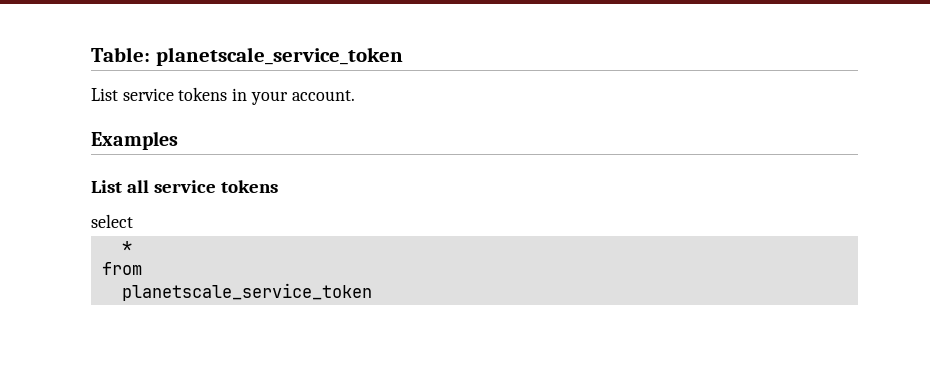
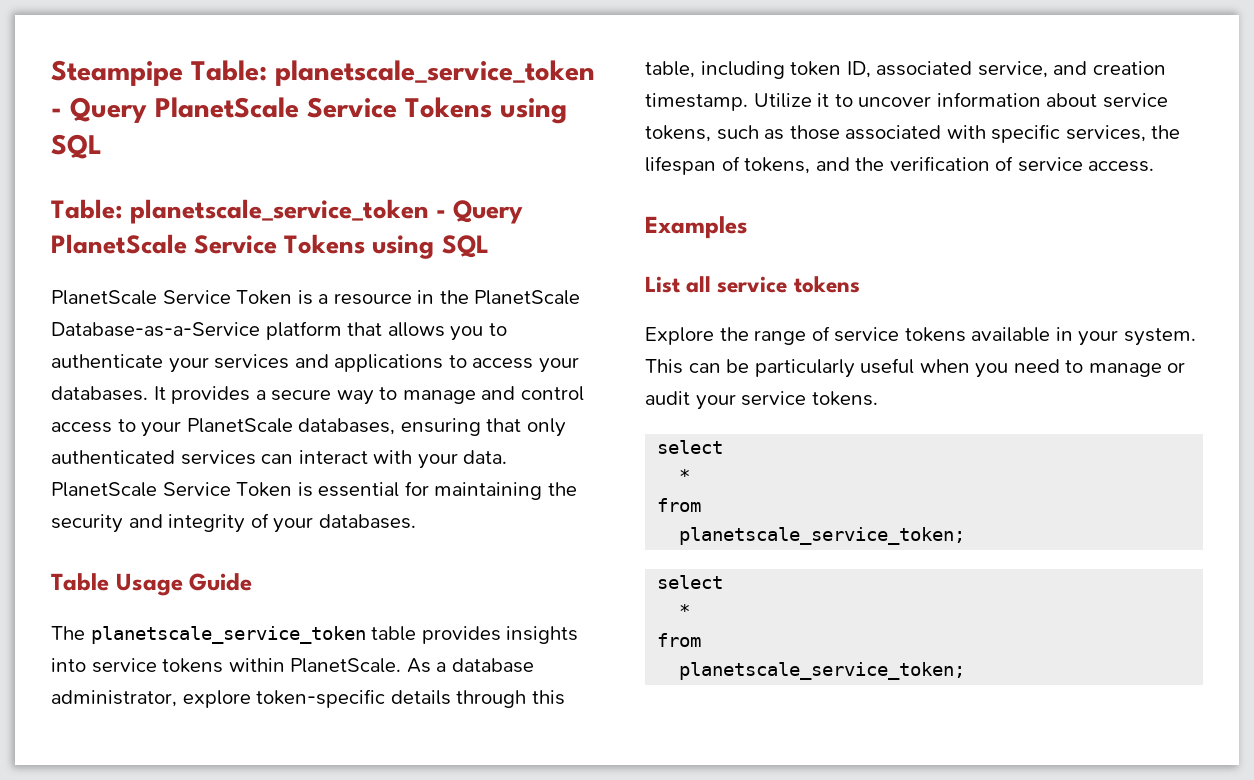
[91,47,403,66] [91,87,355,105] Table: planetscale_service_token // List service tokens in your account. -> [51,60,595,86] [51,97,567,124] [51,134,102,159] [51,199,524,224] [51,234,489,259] [51,290,581,305] [51,321,507,341] [51,354,579,373] [51,386,584,405] [51,418,566,437] [51,450,508,469] [51,481,577,500] [51,513,416,533] [51,573,253,596] [51,626,579,644] [51,658,534,673] [51,689,565,708] [645,61,1166,79] [645,92,1168,111] [645,124,1181,143] [645,156,1155,175] Steampipe Table: planetscale_service_token - Query PlanetScale Service Tokens using SQL // Table: planetscale_service_token - Query PlanetScale Service Tokens using SQL // PlanetScale Service Token is a resource in the PlanetScale Database-as-a-Service platform that allows you to authenticate your services and applications to access your databases. It provides a secure way to manage and control access to your PlanetScale databases, ensuring that only authenticated services can interact with your data. PlanetScale Service Token is essential for maintaining the security and integrity of your databases. // Table Usage Guide // The planetscale_service_token table provides insights into service tokens within PlanetScale. As a database administrator, explore token-specific details through this table, including token ID, associated service, and creation timestamp. Utilize it to uncover information about service tokens, such as those associated with specific services, the lifespan of tokens, and the verification of service access.
[91,214,133,228] [121,241,132,252] [101,262,142,275] [121,283,372,301] select // * // from // planetscale_service_token -> [645,326,1196,346] [645,358,1186,378] [645,391,878,410] [657,440,724,454] [679,469,691,483] [657,498,702,512] [679,527,966,545] [657,575,724,589] [679,604,691,618] [657,633,702,647] [679,662,966,680] Explore the range of service tokens available in your system. This can be particularly useful when you need to manage or audit your service tokens. // select // * // from // planetscale_service_token; // select // * // from // planetscale_service_token;

